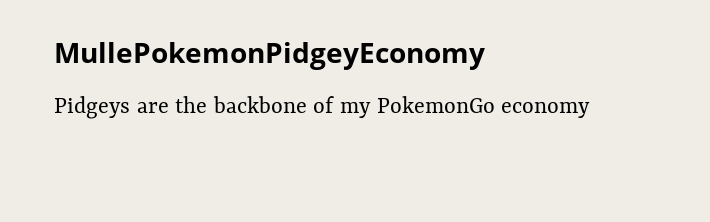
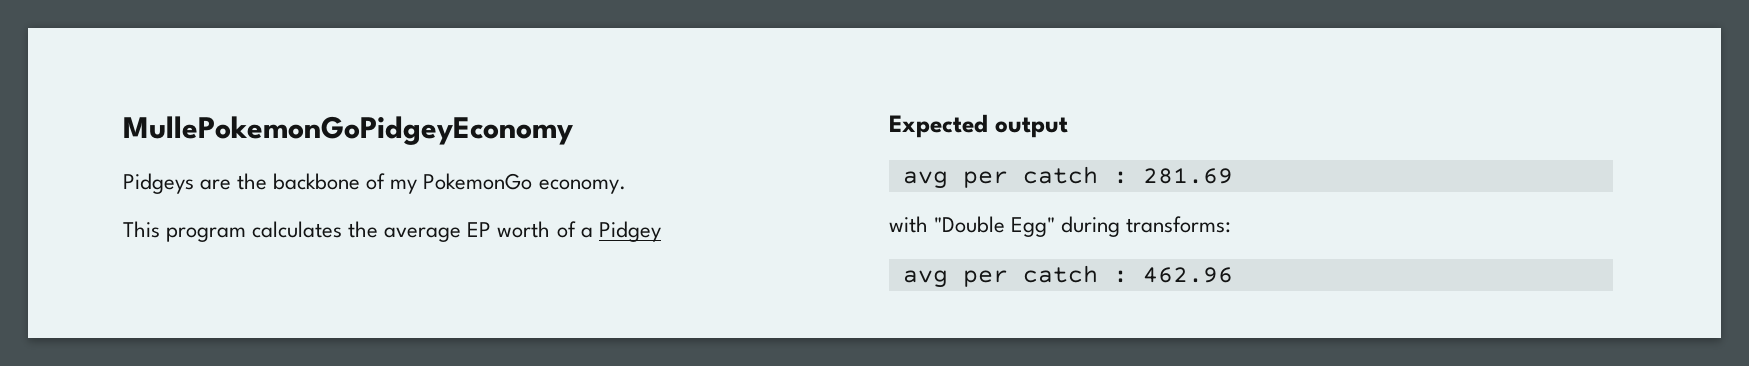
[54,42,485,70] MullePokemonPidgeyEconomy -> [123,116,573,145] MullePokemonGoPidgeyEconomy
[501,102,591,118] economy -> [538,179,626,194] [123,221,661,242] [889,114,1068,138] [902,166,1233,189] [889,216,1232,237] [902,265,1233,288] economy. // This program calculates the average EP worth of a Pidgey // Expected output // avg per catch : 281.69 // with "Double Egg" during transforms: // avg per catch : 462.96

